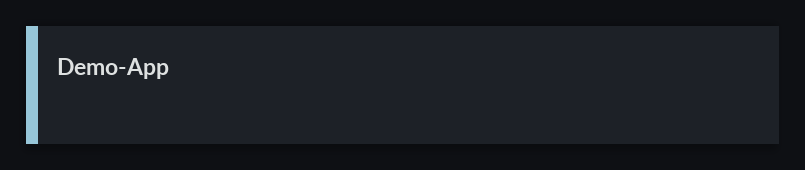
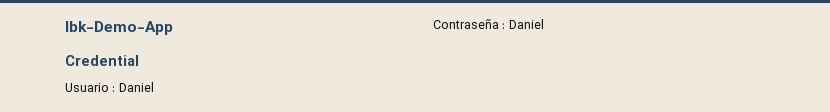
[57,58,169,79] Demo-App -> [65,21,173,35] [65,55,139,66] [65,82,154,92] [433,19,544,29] Ibk-Demo-App // Credential // Usuario : Daniel // Contraseña : Daniel

